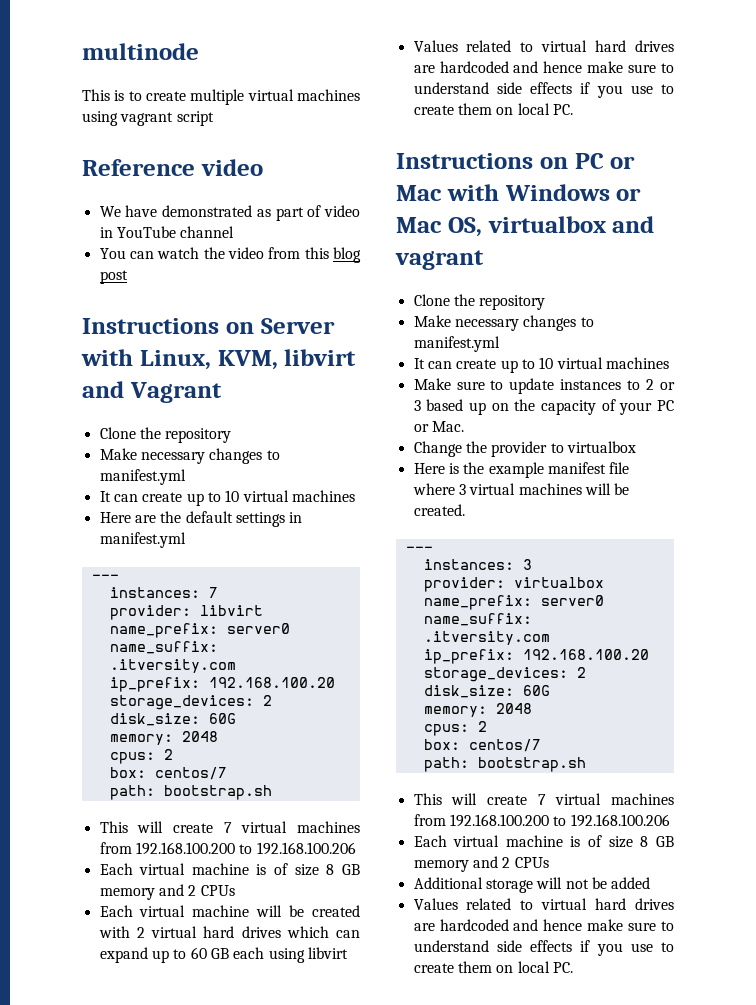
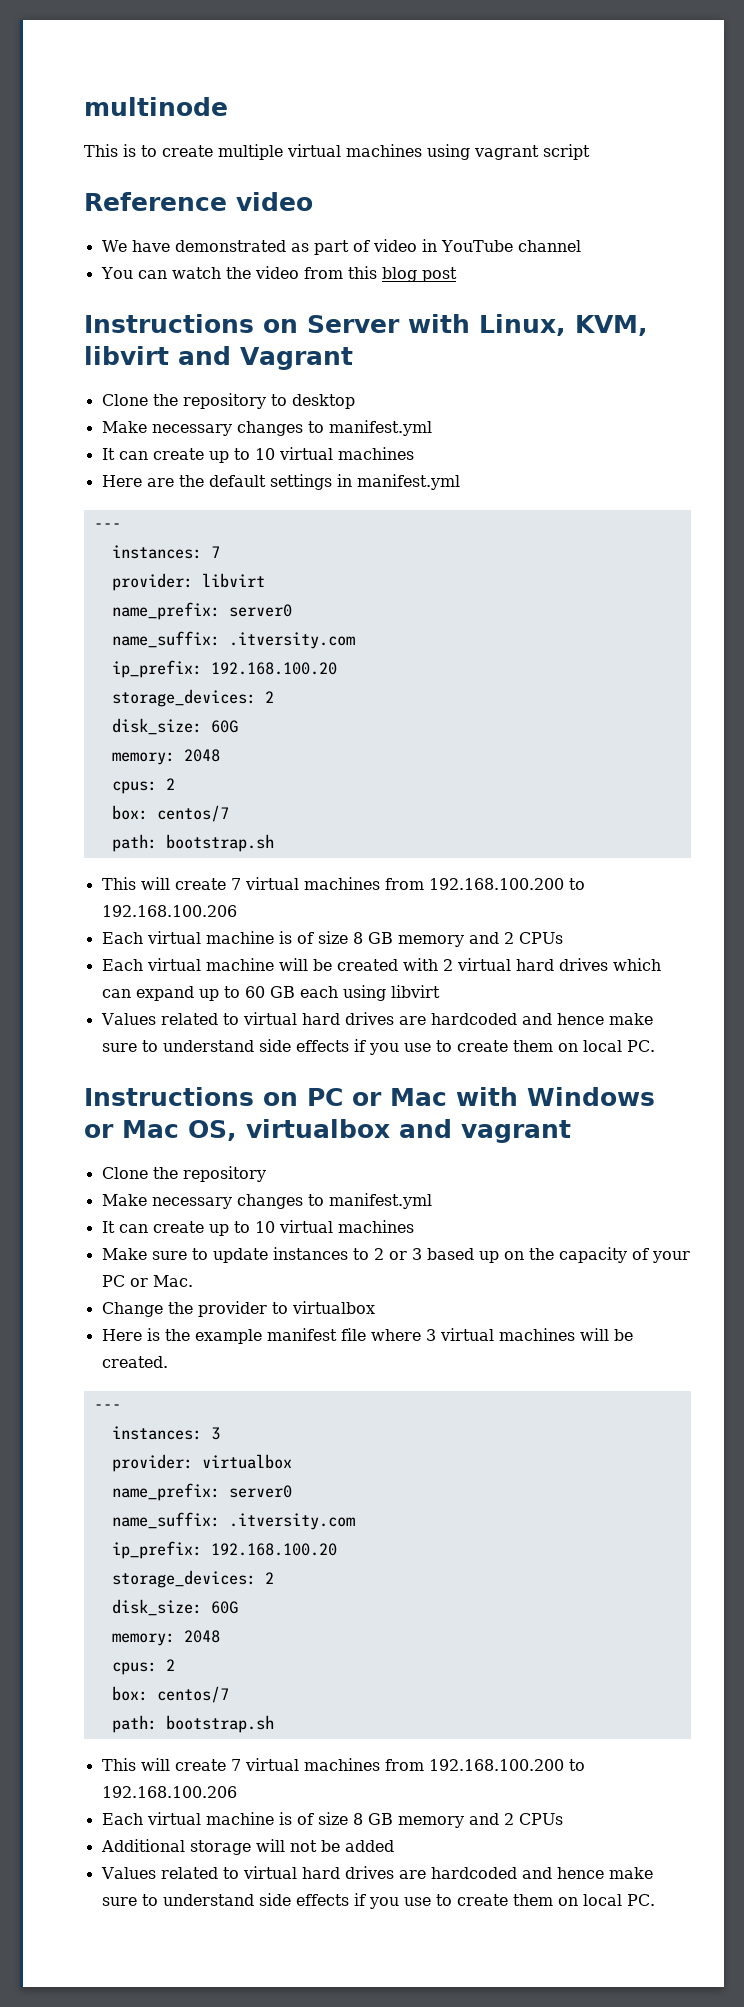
(232, 435) none -> [270,394,355,409] to desktop

